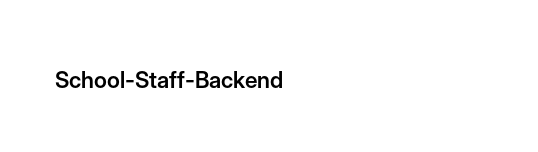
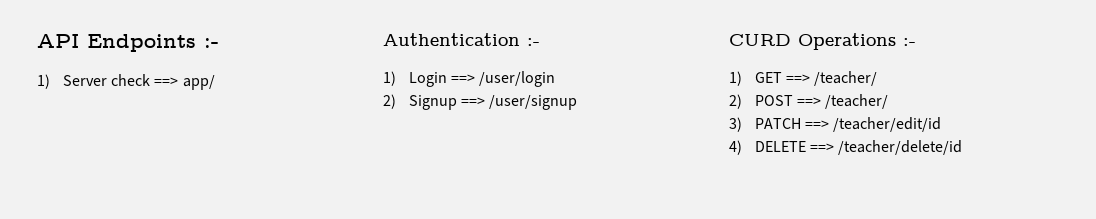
[55,71,283,88] School-Staff-Backend -> [37,34,219,52] [37,74,215,90] [383,33,540,46] [383,71,556,87] [383,94,578,110] [729,33,916,50] [729,71,878,86] [729,94,889,109] [729,117,942,132] [729,140,963,155] API Endpoints :- // 1) Server check ==> app/ // Authentication :- // 1) Login ==> /user/login // 2) Signup ==> /user/signup // CURD Operations :- // 1) GET ==> /teacher/ // 2) POST ==> /teacher/ // 3) PATCH ==> /teacher/edit/id // 4) DELETE ==> /teacher/delete/id

